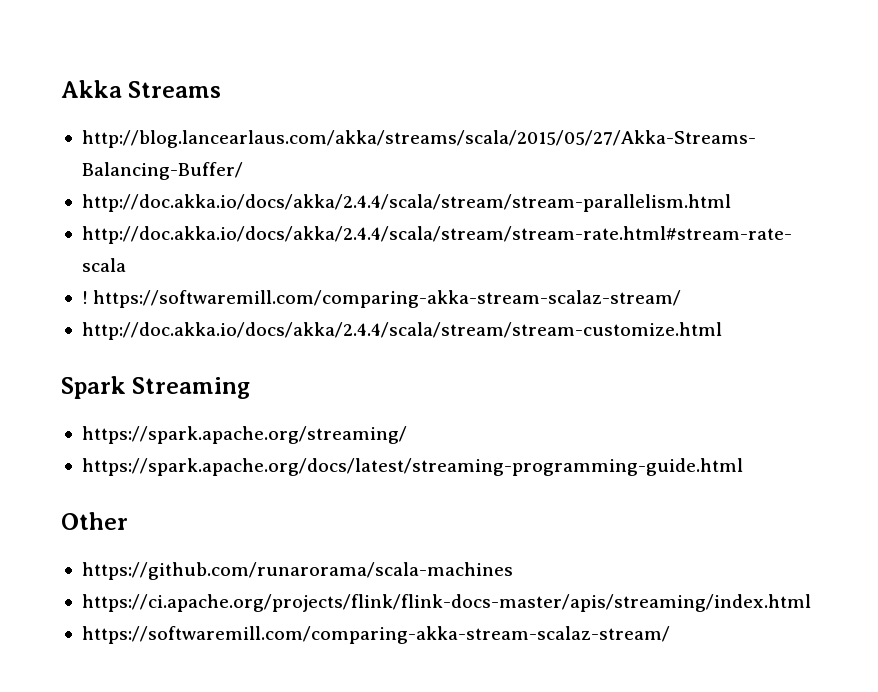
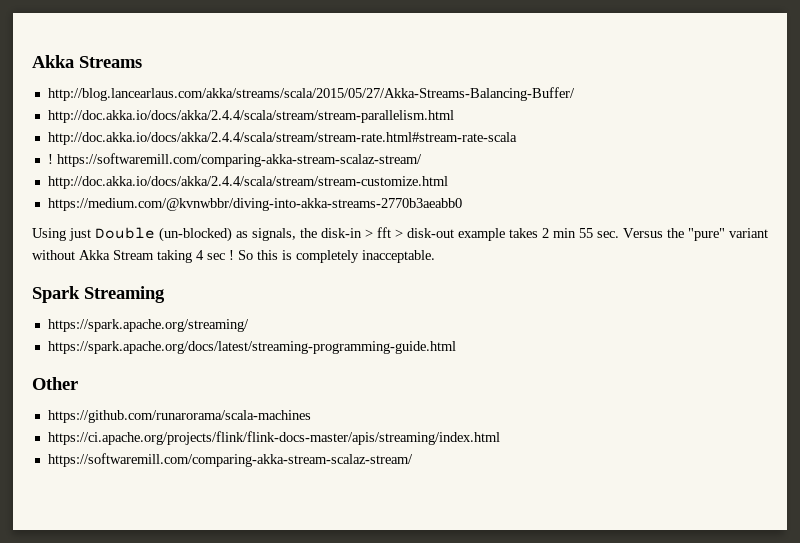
(722, 331) none -> [47,198,462,211] [32,227,768,242] [32,250,435,263] // https://medium.com/@kvnwbbr/diving-into-akka-streams-2770b3aeabb0 // Using just Double (un-blocked) as signals, the disk-in > fft > disk-out example takes 2 min 55 sec. Versus the "pure" variant without Akka Stream taking 4 sec ! So this is completely inacceptable.

